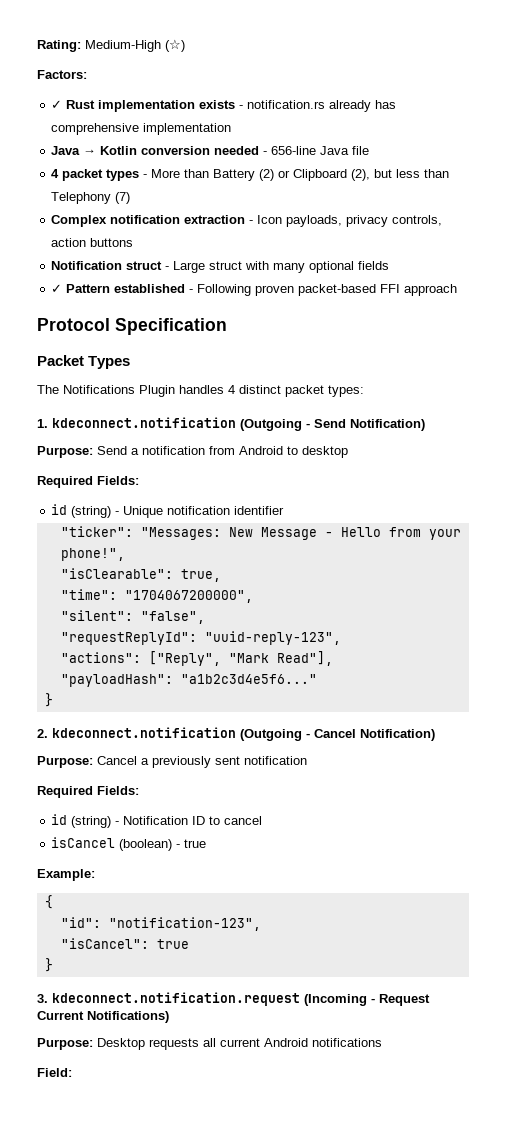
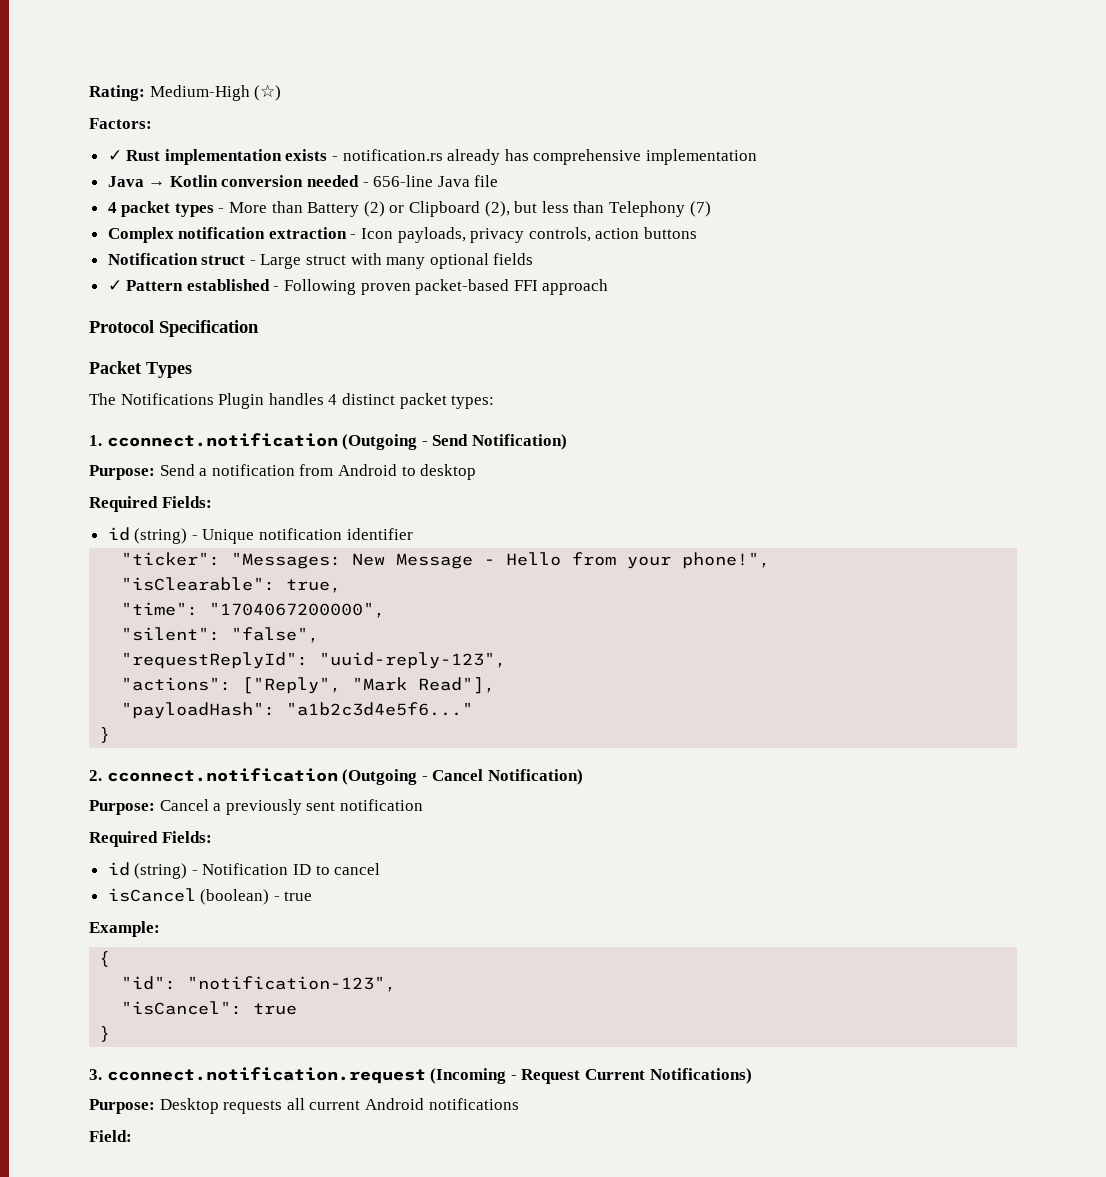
[52,417,236,428] kdeconnect.notification -> [106,433,338,447] cconnect.notification
[52,727,236,738] kdeconnect.notification -> [106,768,338,782] cconnect.notification
[52,992,300,1006] kdeconnect.notification.request -> [106,1067,426,1084] cconnect.notification.request

